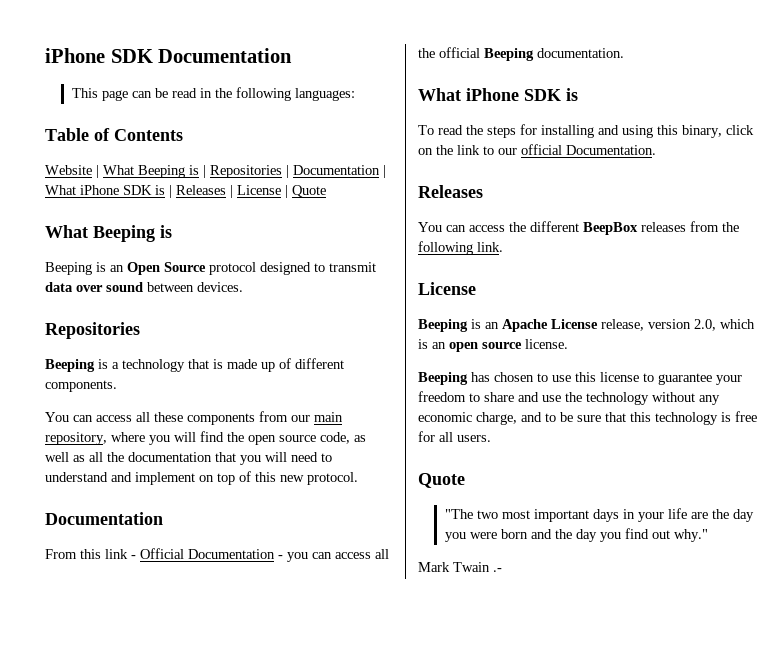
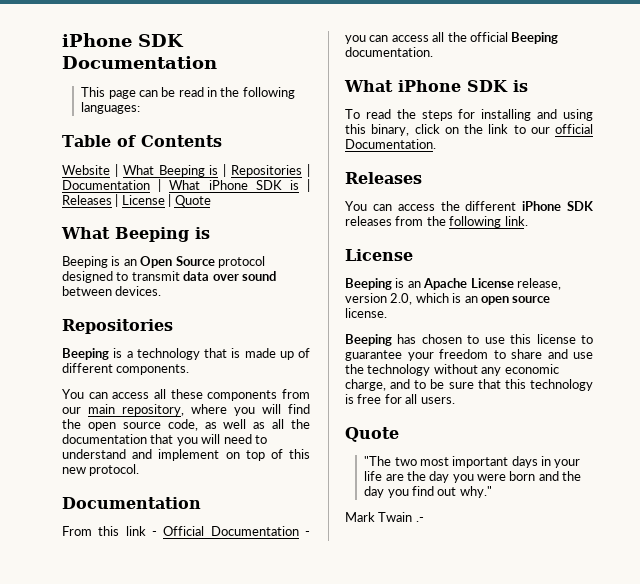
[583,222,638,235] BeepBox -> [522,201,594,211] iPhone SDK

